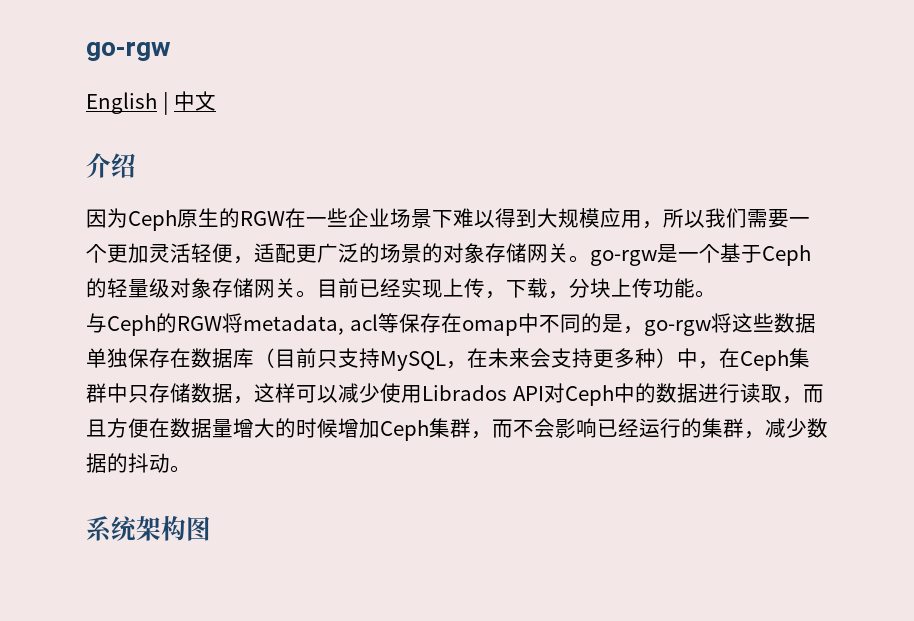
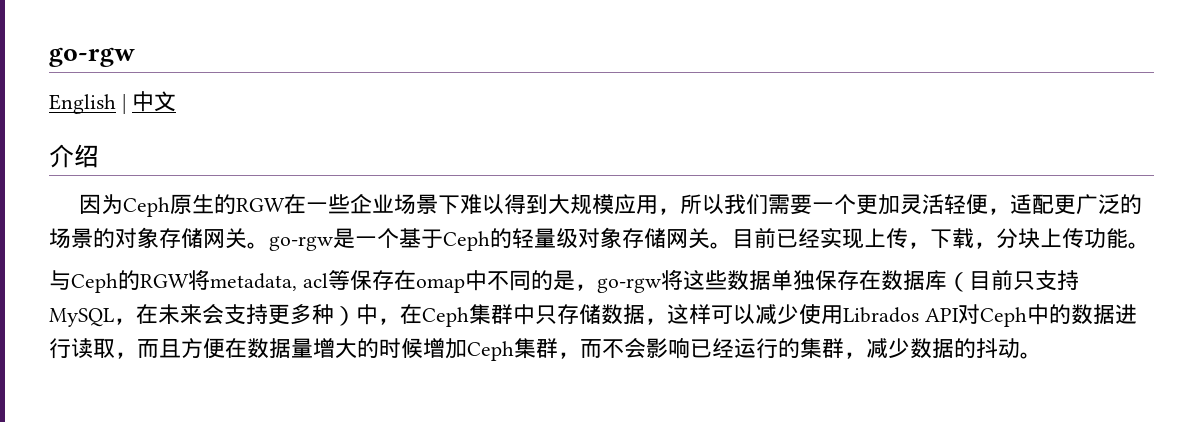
[86,515,211,542] // 系统架构图 -> (1042, 355) none

